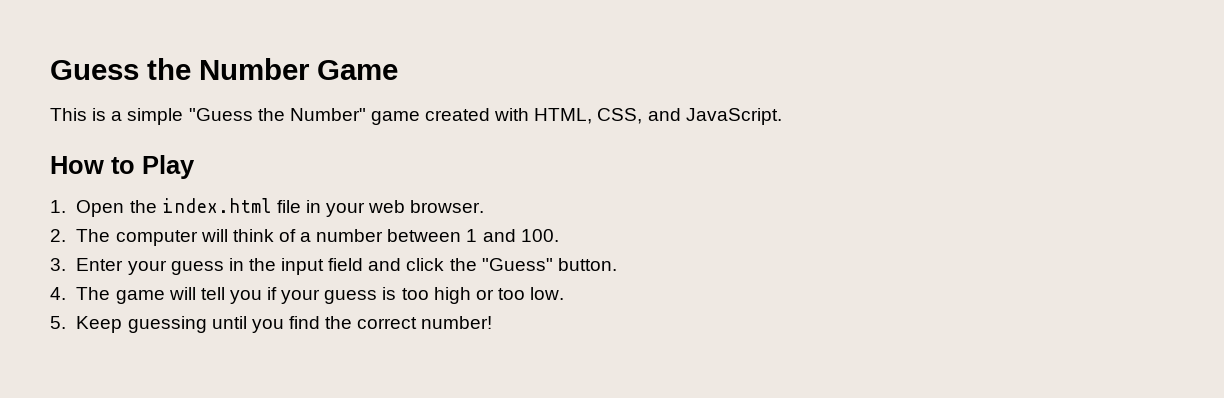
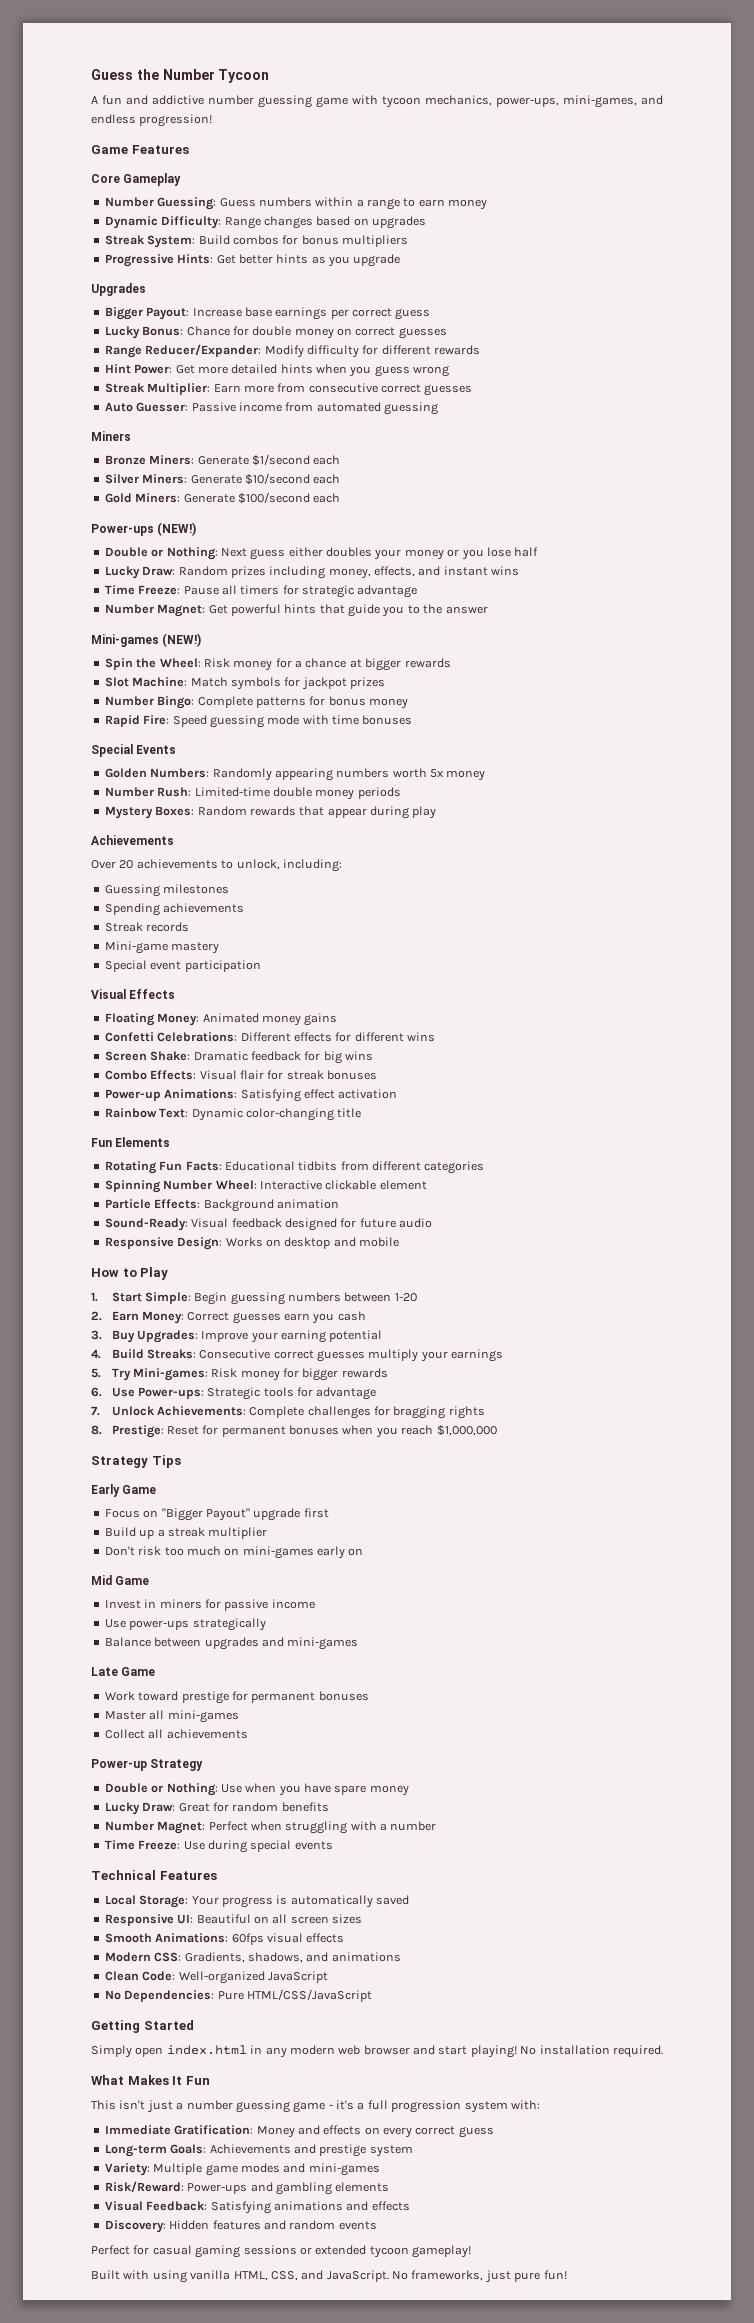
[317,60,398,80] [50,108,782,125] [50,155,195,179] [50,198,485,217] [50,229,559,246] [50,258,617,275] [50,287,565,304] [50,316,493,333] Game // This is a simple "Guess the Number" game created with HTML, CSS, and JavaScript. // How to Play // 1. Open the index.html file in your web browser. // 2. The computer will think of a number between 1 and 100. // 3. Enter your guess in the input field and click the "Guess" button. // 4. The game will tell you if your guess is too high or too low. // 5. Keep guessing until you find the correct number! -> [218,69,270,83] [91,95,663,108] [91,114,213,127] [91,145,189,154] [91,173,182,186] [104,197,488,210] [104,216,426,229] [104,235,408,248] [104,254,401,267] [91,283,146,296] [104,307,431,320] [104,326,447,339] [104,344,480,358] [104,364,450,377] [104,383,473,396] [104,402,438,415] [91,431,131,441] [104,454,341,466] [104,473,341,485] [104,492,341,504] [91,522,197,536] [104,547,539,560] [104,566,520,579] [104,585,418,598] [104,604,488,617] [91,633,202,647] [104,658,451,671] [104,677,385,690] [104,696,408,709] [104,715,413,728] [91,744,177,757] [104,768,486,781] [104,787,401,800] [104,806,437,819] [91,835,174,845] [91,859,342,872] [104,884,230,897] [104,903,245,916] [104,922,190,932] [104,941,220,954] [104,960,261,972] [91,989,176,999] [104,1013,338,1026] [104,1032,435,1042] [104,1051,373,1064] [104,1070,377,1080] [104,1089,398,1102] [104,1108,362,1121] [91,1137,171,1147] [104,1161,485,1174] [104,1180,427,1193] [104,1199,339,1212] [104,1218,432,1231] [104,1237,399,1250] [91,1267,169,1280] [91,1292,417,1305] [91,1311,366,1324] [91,1330,383,1343] [91,1349,504,1362] [91,1368,388,1381] [91,1387,377,1400] [91,1406,485,1419] [91,1425,497,1438] [91,1455,181,1468] [91,1484,157,1497] [104,1508,329,1521] [104,1527,268,1539] [104,1546,364,1559] [91,1575,150,1585] [104,1599,315,1611] [104,1618,266,1631] [104,1637,359,1650] [91,1667,156,1676] [104,1691,369,1704] [104,1710,239,1723] [104,1729,248,1739] [91,1759,204,1771] [104,1783,409,1796] [104,1802,329,1815] [104,1821,437,1834] [104,1840,333,1853] [91,1870,217,1880] [104,1895,409,1908] [104,1914,362,1926] [104,1933,345,1945] [104,1952,401,1963] [104,1971,328,1984] [104,1989,372,2002] [91,2020,194,2033] [91,2045,663,2058] [91,2075,210,2085] [91,2100,540,2113] [104,2125,494,2138] [104,2144,413,2157] [104,2163,380,2176] [104,2181,390,2195] [104,2201,410,2214] [104,2220,377,2233] [91,2245,471,2258] [91,2270,567,2283] Tycoon // A fun and addictive number guessing game with tycoon mechanics, power-ups, mini-games, and endless progression! // Game Features // Core Gameplay // Number Guessing: Guess numbers within a range to earn money // Dynamic Difficulty: Range changes based on upgrades // Streak System: Build combos for bonus multipliers // Progressive Hints: Get better hints as you upgrade // Upgrades // Bigger Payout: Increase base earnings per correct guess // Lucky Bonus: Chance for double money on correct guesses // Range Reducer/Expander: Modify difficulty for different rewards // Hint Power: Get more detailed hints when you guess wrong // Streak Multiplier: Earn more from consecutive correct guesses // Auto Guesser: Passive income from automated guessing // Miners // Bronze Miners: Generate $1/second each // Silver Miners: Generate $10/second each // Gold Miners: Generate $100/second each // Power-ups (NEW!) // Double or Nothing: Next guess either doubles your money or you lose half // Lucky Draw: Random prizes including money, effects, and instant wins // Time Freeze: Pause all timers for strategic advantage // Number Magnet: Get powerful hints that guide you to the answer // Mini-games (NEW!) // Spin the Wheel: Risk money for a chance at bigger rewards // Slot Machine: Match symbols for jackpot prizes // Number Bingo: Complete patterns for bonus money // Rapid Fire: Speed guessing mode with time bonuses // Special Events // Golden Numbers: Randomly appearing numbers worth 5x money // Number Rush: Limited-time double money periods // Mystery Boxes: Random rewards that appear during play // Achievements // Over 20 achievements to unlock, including: // Guessing milestones // Spending achievements // Streak records // Mini-game mastery // Special event participation // Visual Effects // Floating Money: Animated money gains // Confetti Celebrations: Different effects for different wins // Screen Shake: Dramatic feedback for big wins // Combo Effects: Visual flair for streak bonuses // Power-up Animations: Satisfying effect activation // Rainbow Text: Dynamic color-changing title // Fun Elements // Rotating Fun Facts: Educational tidbits from different categories // Spinning Number Wheel: Interactive clickable element // Particle Effects: Background animation // Sound-Ready: Visual feedback designed for future audio // Responsive Design: Works on desktop and mobile // How to Play // 1. Start Simple: Begin guessing numbers between 1-20 // 2. Earn Money: Correct guesses earn you cash // 3. Buy Upgrades: Improve your earning potential // 4. Build Streaks: Consecutive correct guesses multiply your earnings // 5. Try Mini-games: Risk money for bigger rewards // 6. Use Power-ups: Strategic tools for advantage // 7. Unlock Achievements: Complete challenges for bragging rights // 8. Prestige: Reset for permanent bonuses when you reach $1,000,000 // Strategy Tips // Early Game // Focus on "Bigger Payout" upgrade first // Build up a streak multiplier // Don't risk too much on mini-games early on // Mid Game // Invest in miners for passive income // Use power-ups strategically // Balance between upgrades and mini-games // Late Game // Work toward prestige for permanent bonuses // Master all mini-games // Collect all achievements // Power-up Strategy // Double or Nothing: Use when you have spare money // Lucky Draw: Great for random benefits // Number Magnet: Perfect when struggling with a number // Time Freeze: Use during special events // Technical Features // Local Storage: Your progress is automatically saved // Responsive UI: Beautiful on all screen sizes // Smooth Animations: 60fps visual effects // Modern CSS: Gradients, shadows, and animations // Clean Code: Well-organized JavaScript // No Dependencies: Pure HTML/CSS/JavaScript // Getting Started // Simply open index.html in any modern web browser and start playing! No installation required. // What Makes It Fun // This isn't just a number guessing game - it's a full progression system with: // Immediate Gratification: Money and effects on every correct guess // Long-term Goals: Achievements and prestige system // Variety: Multiple game modes and mini-games // Risk/Reward: Power-ups and gambling elements // Visual Feedback: Satisfying animations and effects // Discovery: Hidden features and random events // Perfect for casual gaming sessions or extended tycoon gameplay! // Built with using vanilla HTML, CSS, and JavaScript. No frameworks, just pure fun!

